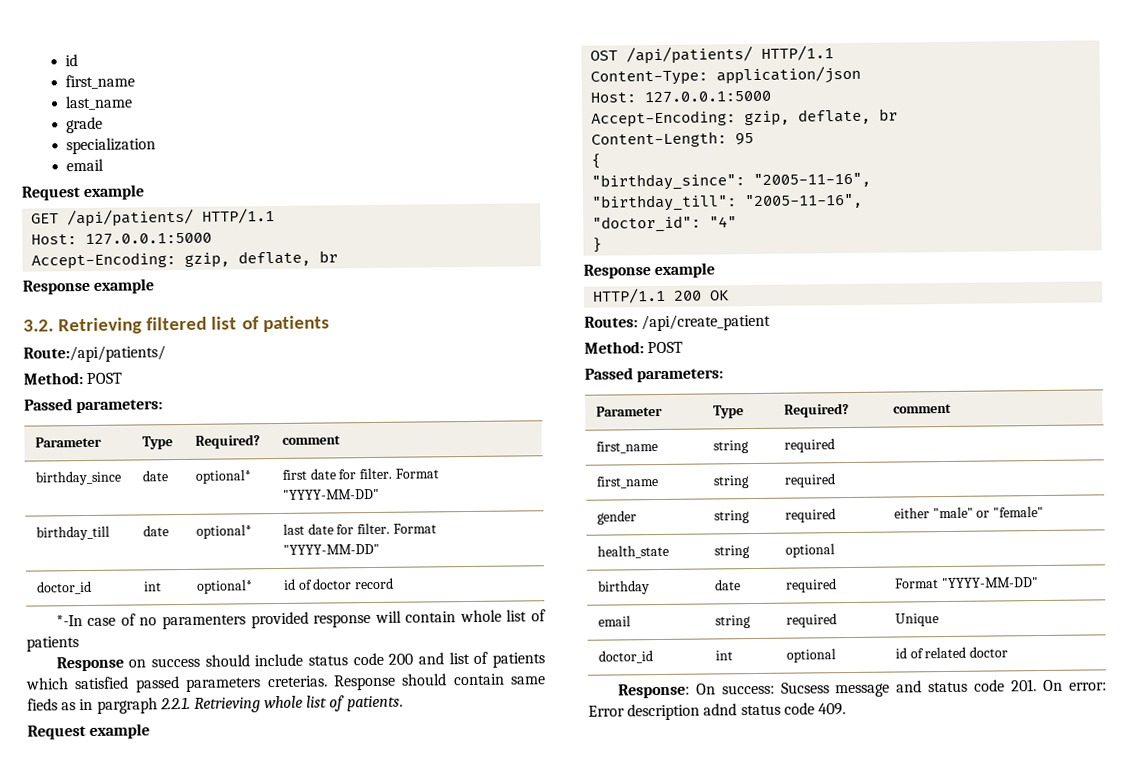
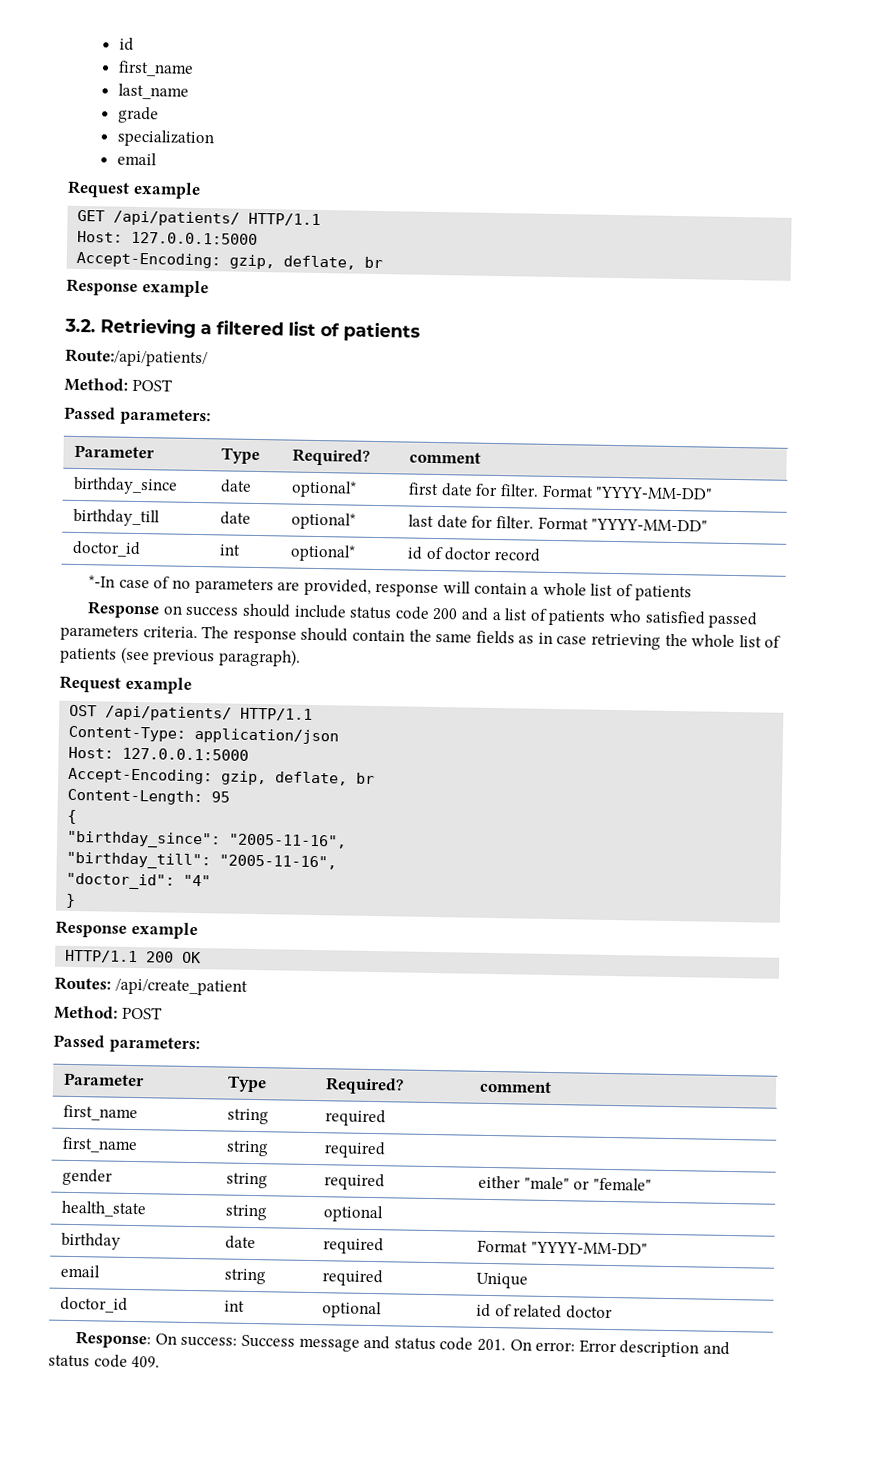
(143, 326) none -> [200,324,212,335] a
[162,611,309,630] paramenters provided -> [194,577,372,596] parameters are provided,
(457, 617) none -> [530,586,540,595] a
[448,651,545,668] [26,677,69,690] list of patients which -> [491,608,642,626] a list of patients who
[267,673,546,691] [27,695,403,714] creterias. Response should contain same fieds as in pargraph 2.2.1. Retrieving whole list of patients. -> [142,626,782,650] [60,646,301,667] criteria. The response should contain the same fields as in case retrieving the whole list of patients (see previous paragraph).
[780,682,830,694] Sucsess -> [241,1334,296,1348] Success
[703,703,738,716] adnd -> [702,1341,730,1356] and

